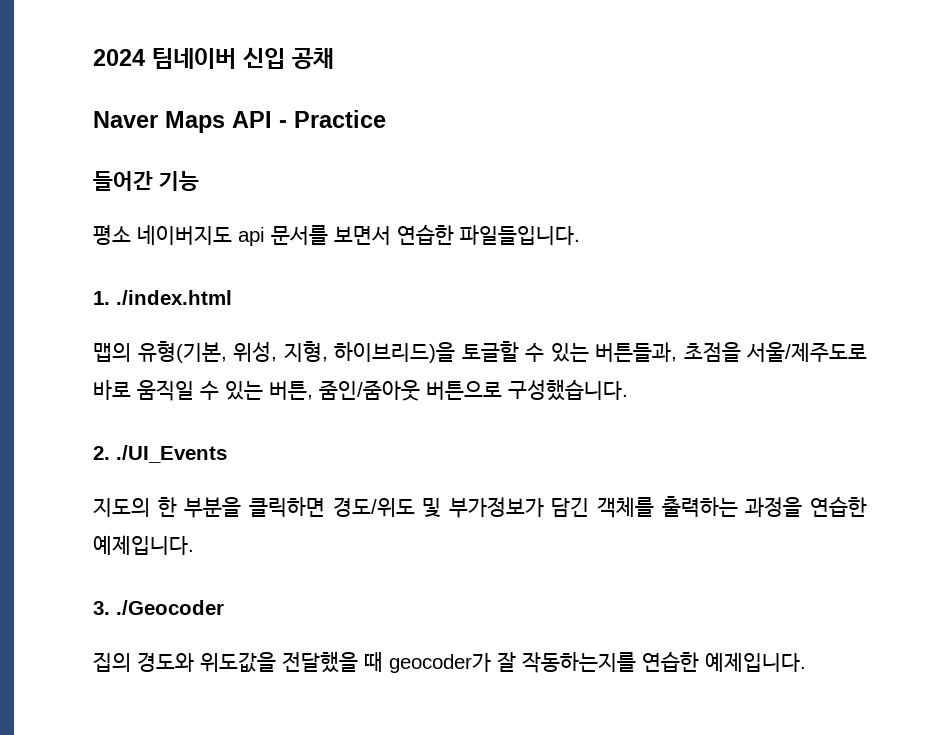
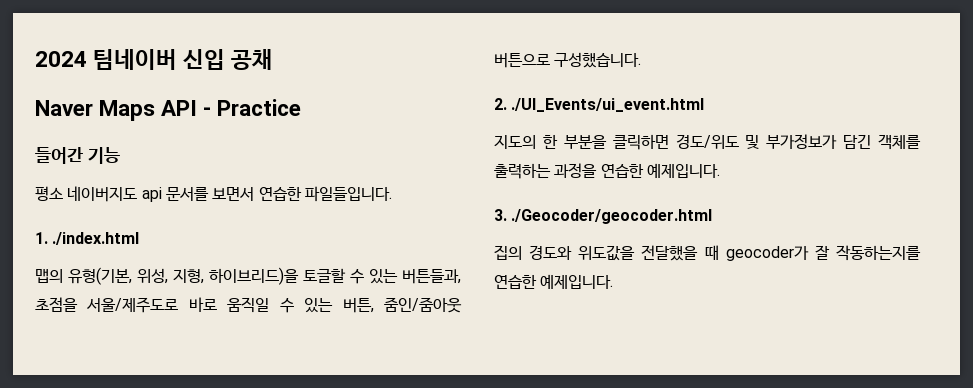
[116,445,227,463] ./UI_Events -> [511,98,705,112] ./UI_Events/ui_event.html
[116,600,224,615] ./Geocoder -> [511,209,713,224] ./Geocoder/geocoder.html

